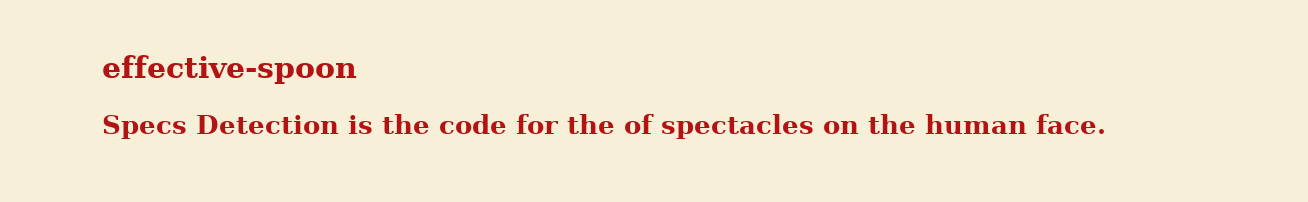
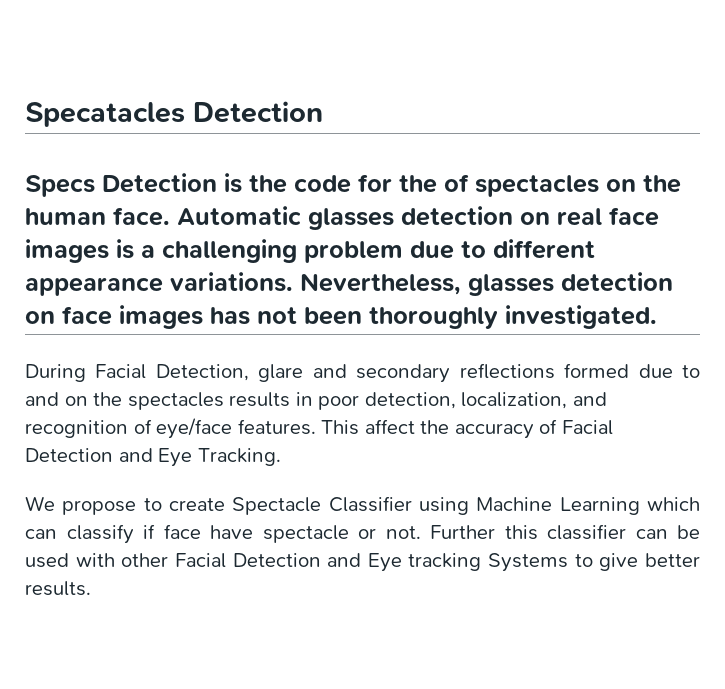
[102,55,357,84] effective-spoon -> [25,101,323,127] Specatacles Detection
(1106, 124) none -> [177,206,659,230] [25,239,595,263] [25,272,673,296] [25,305,657,329] [25,363,701,383] [25,392,607,410] [25,418,613,439] [25,448,281,467] [25,496,700,515] [25,524,700,544] [25,553,700,572] [25,581,91,596] Automatic glasses detection on real face images is a challenging problem due to different appearance variations. Nevertheless, glasses detection on face images has not been thoroughly investigated. // During Facial Detection, glare and secondary reflections formed due to and on the spectacles results in poor detection, localization, and recognition of eye/face features. This affect the accuracy of Facial Detection and Eye Tracking. // We propose to create Spectacle Classifier using Machine Learning which can classify if face have spectacle or not. Further this classifier can be used with other Facial Detection and Eye tracking Systems to give better results.

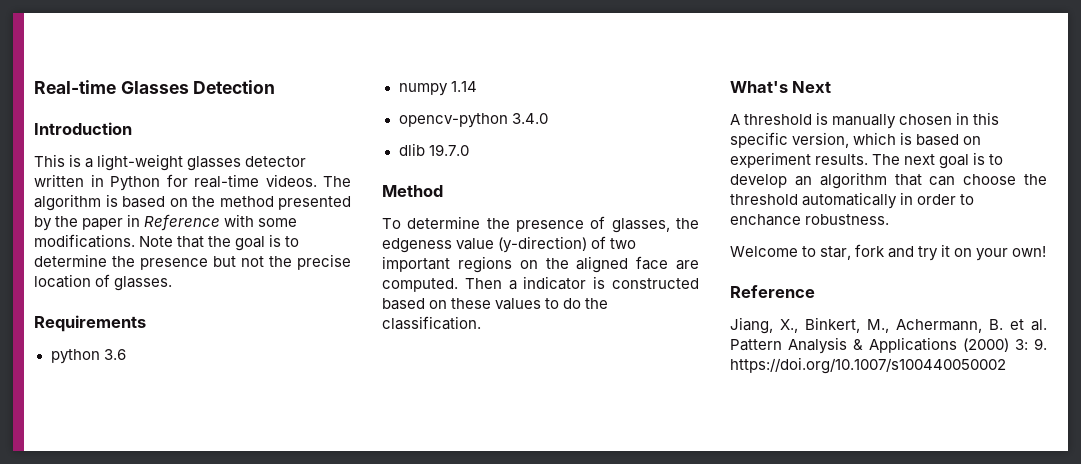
[25,102,185,127] Specatacles -> [34,80,189,94] Real-time Glasses
[25,173,681,197] [25,206,659,230] [25,239,595,263] [25,272,673,296] [25,305,657,329] [25,363,701,383] [25,392,607,410] [25,418,613,439] [25,448,281,467] [25,496,700,515] [25,524,700,544] [25,553,700,572] [25,581,91,596] Specs Detection is the code for the of spectacles on the human face. Automatic glasses detection on real face images is a challenging problem due to different appearance variations. Nevertheless, glasses detection on face images has not been thoroughly investigated. // During Facial Detection, glare and secondary reflections formed due to and on the spectacles results in poor detection, localization, and recognition of eye/face features. This affect the accuracy of Facial Detection and Eye Tracking. // We propose to create Spectacle Classifier using Machine Learning which can classify if face have spectacle or not. Further this classifier can be used with other Facial Detection and Eye tracking Systems to give better results. -> [34,122,132,135] [34,154,307,171] [34,174,351,191] [34,194,351,211] [34,214,298,231] [34,234,300,251] [34,254,351,270] [34,274,173,291] [34,315,146,332] [50,349,126,364] [398,81,477,96] [398,113,548,128] [398,143,469,156] [382,185,443,197] [382,216,699,233] [382,236,637,253] [382,256,699,273] [382,276,699,292] [382,298,609,310] [382,316,481,330] [730,81,832,93] [730,112,1000,129] [730,132,982,148] [730,152,1004,169] [730,172,1047,189] [730,192,975,209] [730,214,890,226] [730,244,1047,261] [730,285,815,298] [730,317,1047,334] [730,337,1047,354] [730,357,1006,374] Introduction // This is a light-weight glasses detector written in Python for real-time videos. The algorithm is based on the method presented by the paper in Reference with some modifications. Note that the goal is to determine the presence but not the precise location of glasses. // Requirements // python 3.6 // numpy 1.14 // opencv-python 3.4.0 // dlib 19.7.0 // Method // To determine the presence of glasses, the edgeness value (y-direction) of two important regions on the aligned face are computed. Then a indicator is constructed based on these values to do the classification. // What's Next // A threshold is manually chosen in this specific version, which is based on experiment results. The next goal is to develop an algorithm that can choose the threshold automatically in order to enchance robustness. // Welcome to star, fork and try it on your own! // Reference // Jiang, X., Binkert, M., Achermann, B. et al. Pattern Analysis & Applications (2000) 3: 9. https://doi.org/10.1007/s100440050002

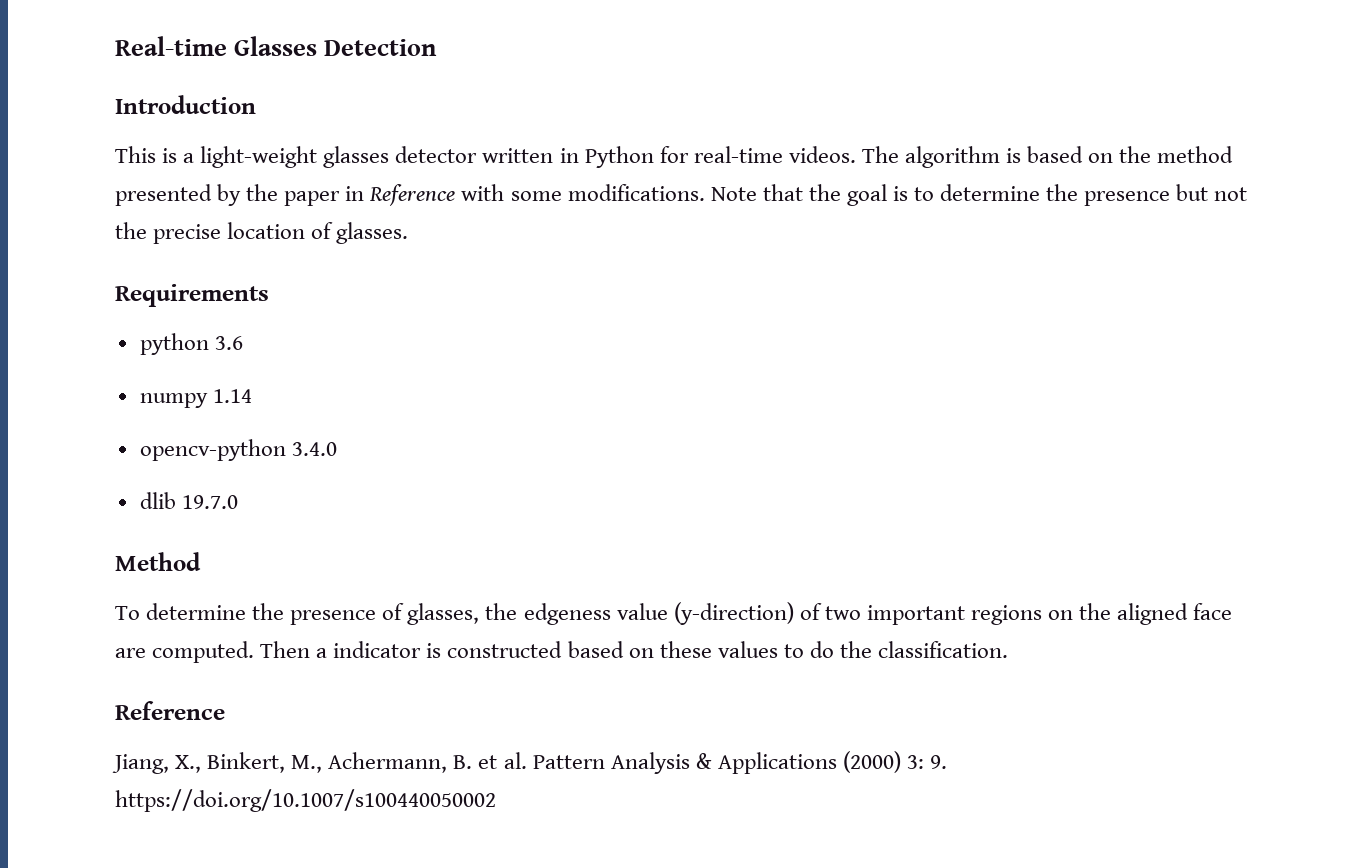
[730,81,832,93] [730,112,1000,129] [730,132,982,148] [730,152,1004,169] [730,172,1047,189] [730,192,975,209] [730,214,890,226] [730,244,1047,261] // What's Next // A threshold is manually chosen in this specific version, which is based on experiment results. The next goal is to develop an algorithm that can choose the threshold automatically in order to enchance robustness. // Welcome to star, fork and try it on your own! -> (1009, 649) none

